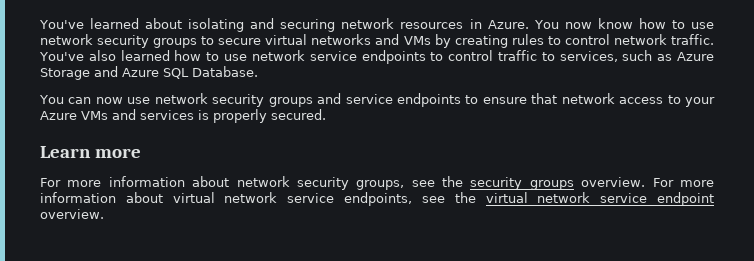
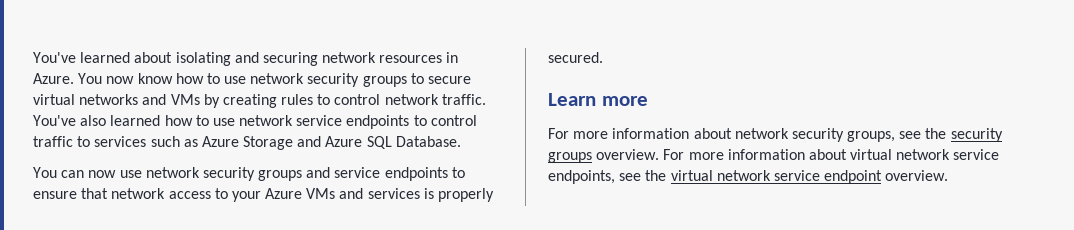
[559,51,618,62] services, -> [94,136,147,147] services

